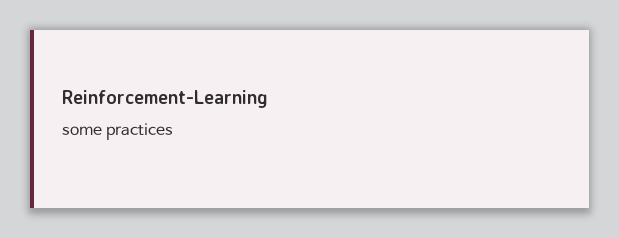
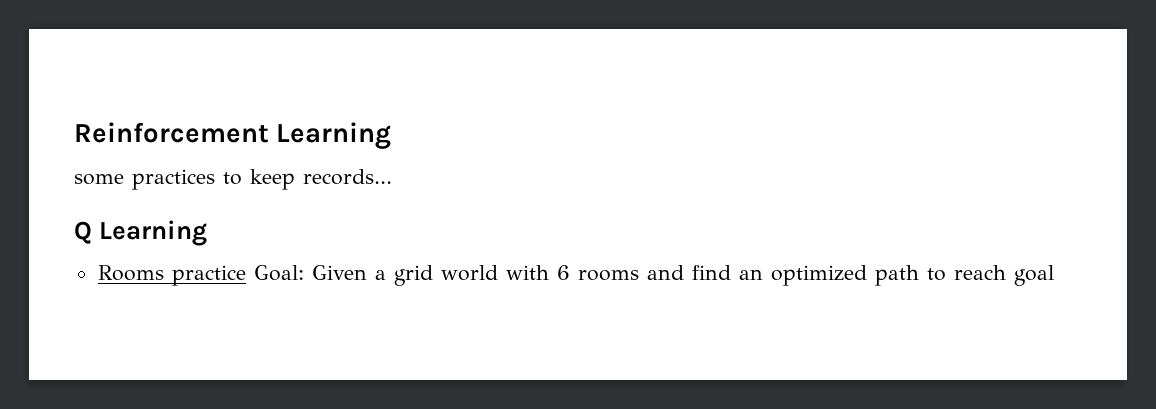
[62,90,268,108] Reinforcement-Learning -> [74,122,392,149] Reinforcement Learning
(174, 131) none -> [223,169,392,190] [74,220,208,246] [97,265,1054,286] to keep records... // Q Learning // Rooms practice Goal: Given a grid world with 6 rooms and find an optimized path to reach goal

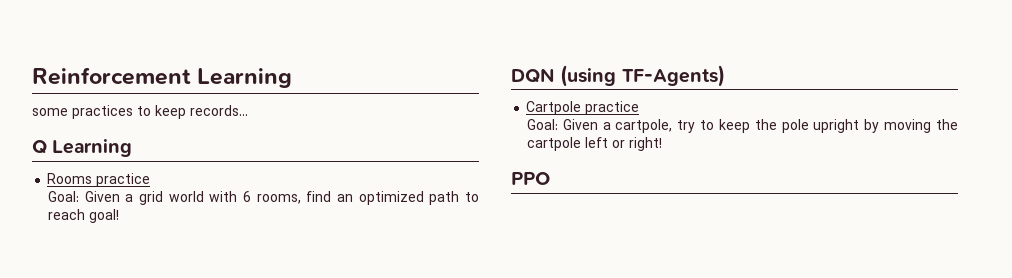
(246, 275) none -> (151, 180) //
[577,265,684,281] rooms and -> [256,194,301,204] rooms,
[1013,265,1054,286] goal -> [88,209,119,223] [511,65,725,87] [526,101,640,115] [526,119,958,133] [526,137,662,151] [511,172,550,185] goal! // DQN (using TF-Agents) // Cartpole practice // Goal: Given a cartpole, try to keep the pole upright by moving the cartpole left or right! // PPO

